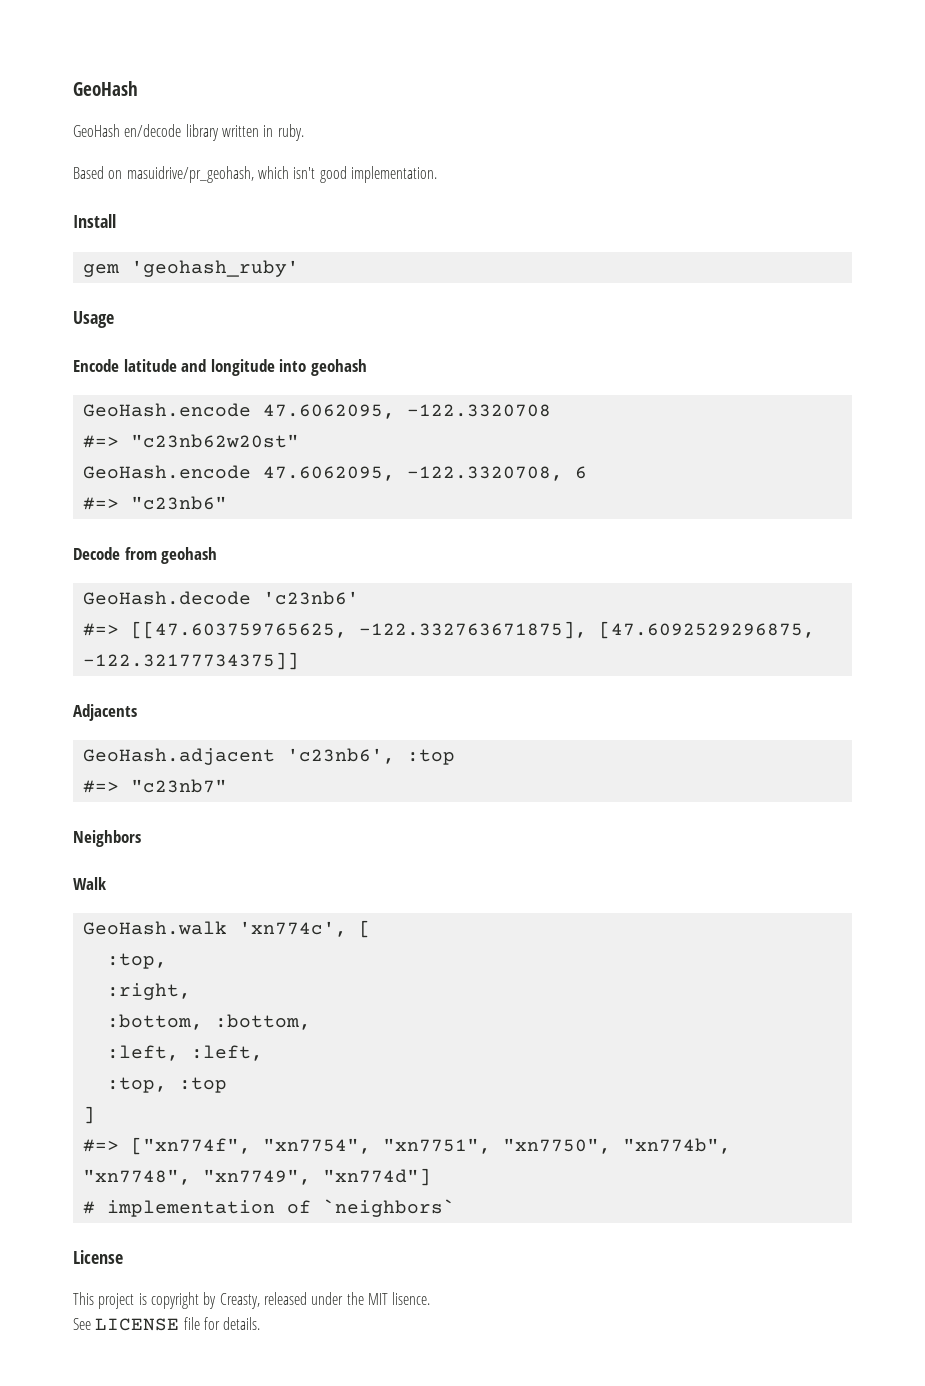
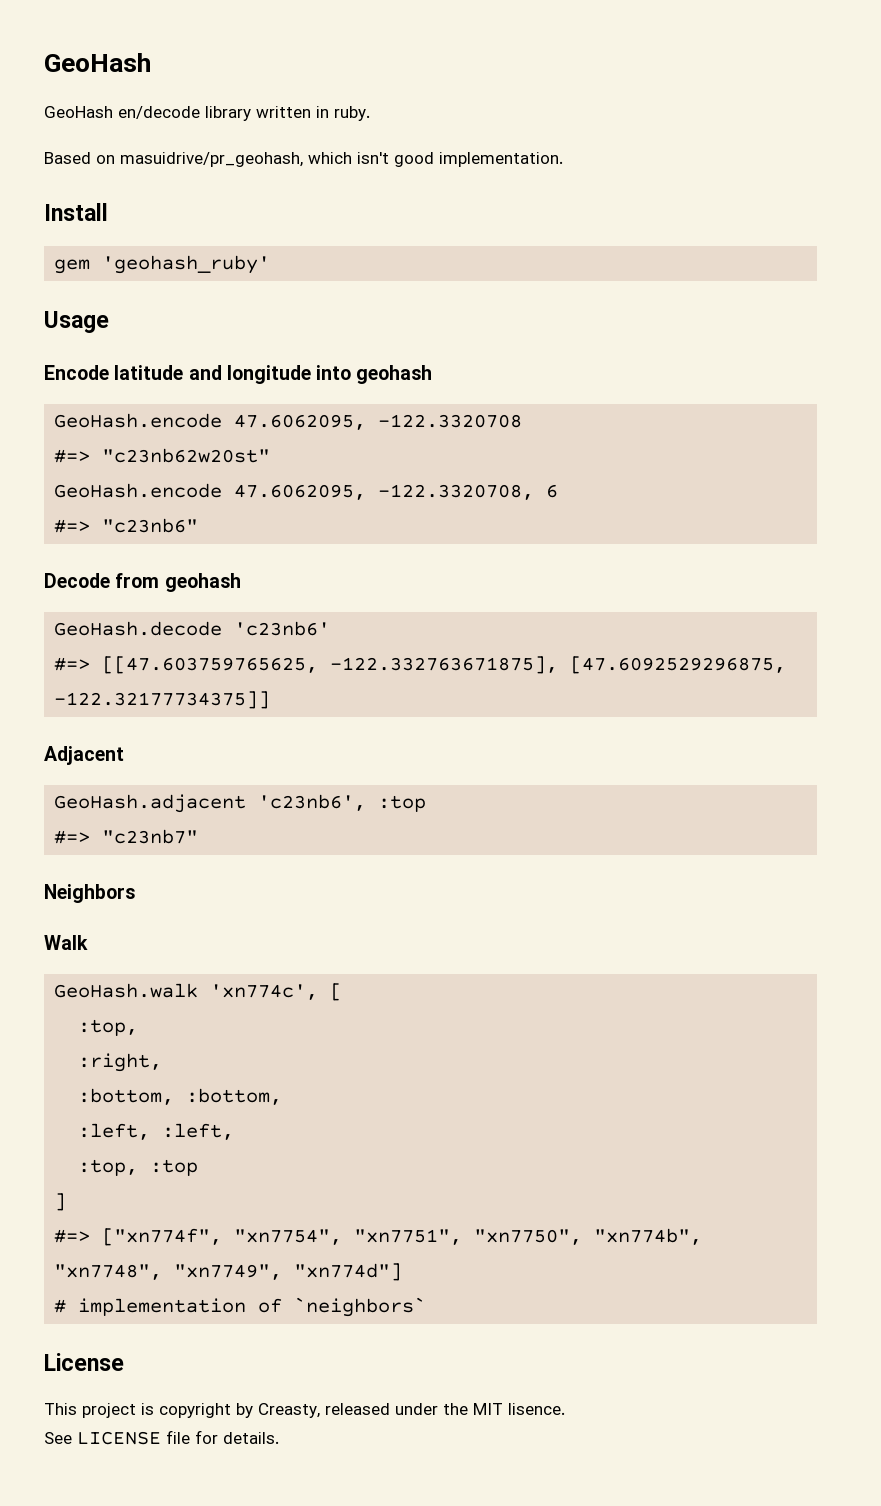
[73,704,137,721] Adjacents -> [44,746,124,765] Adjacent

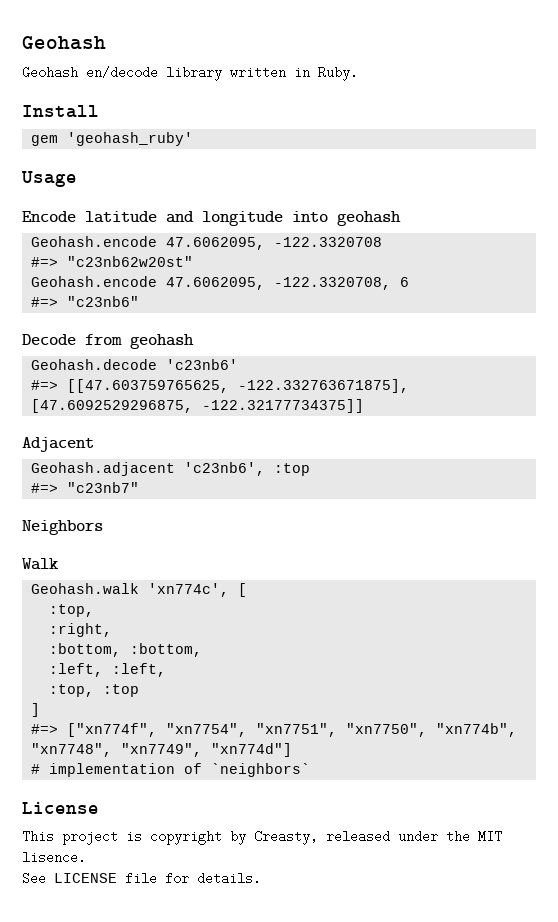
[44,53,151,72] [44,106,113,118] GeoHash // GeoHash -> [22,36,106,50] [22,66,78,79] Geohash // Geohash
[334,106,370,121] [44,152,563,167] ruby. // Based on masuidrive/pr_geohash, which isn't good implementation. -> [318,66,358,81] Ruby.
[54,413,223,428] GeoHash.encode -> [31,236,158,247] Geohash.encode
[54,483,223,498] GeoHash.encode -> [31,276,158,287] Geohash.encode
[54,621,223,636] GeoHash.decode -> [31,359,158,370] Geohash.decode
[54,794,247,813] GeoHash.adjacent -> [31,462,176,476] Geohash.adjacent
[54,983,199,998] GeoHash.walk -> [31,583,140,594] Geohash.walk

